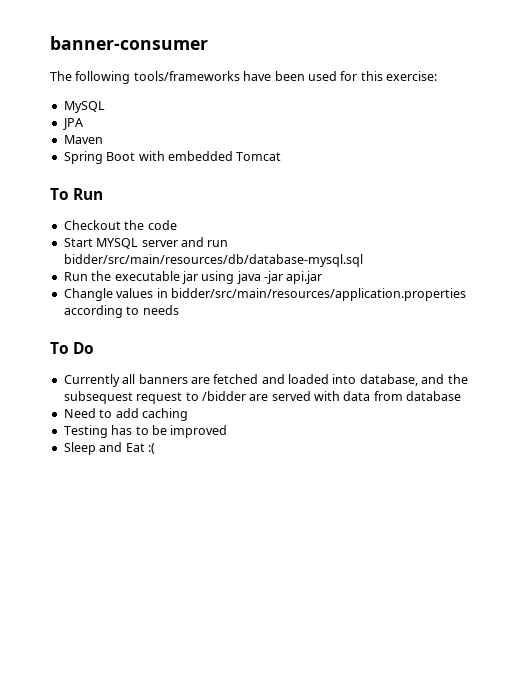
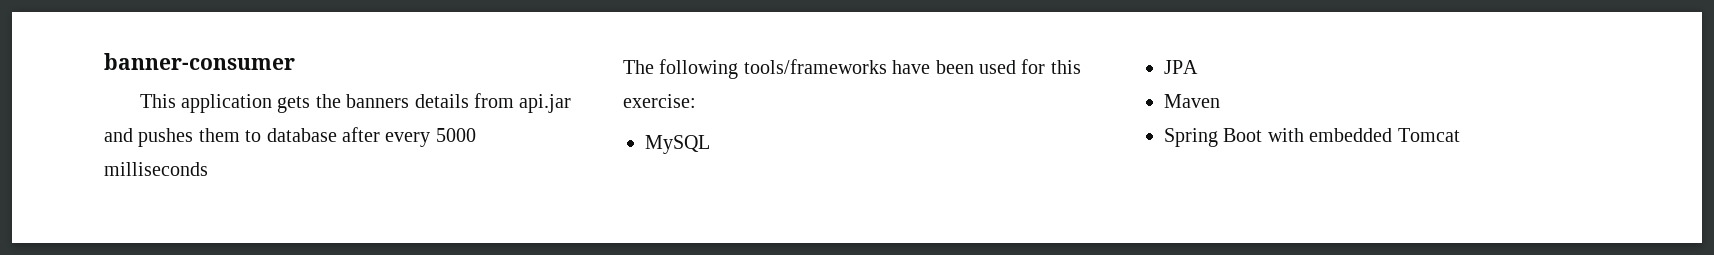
(208, 43) none -> [139,93,572,113] [104,127,476,147] [104,162,208,176] // This application gets the banners details from api.jar and pushes them to database after every 5000 milliseconds
[50,188,104,200] [63,220,177,230] [63,237,229,249] [63,254,363,267] [63,271,323,284] [63,288,466,301] [63,305,179,318] [50,342,95,354] [63,374,468,387] [63,391,462,404] [63,408,188,421] [63,425,228,438] [63,442,155,455] // To Run // Checkout the code // Start MYSQL server and run bidder/src/main/resources/db/database-mysql.sql // Run the executable jar using java -jar api.jar // Changle values in bidder/src/main/resources/application.properties according to needs // To Do // Currently all banners are fetched and loaded into database, and the subsequest request to /bidder are served with data from database // Need to add caching // Testing has to be improved // Sleep and Eat :( -> (1460, 135) none

